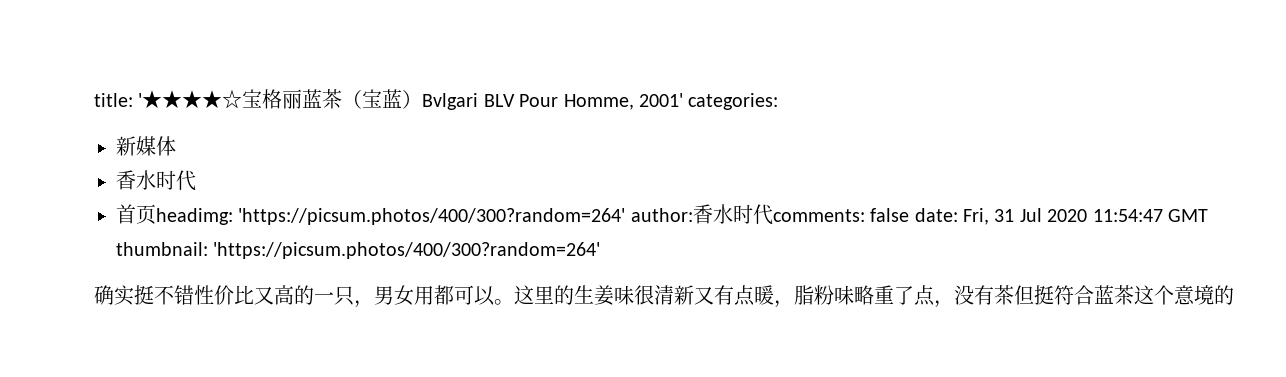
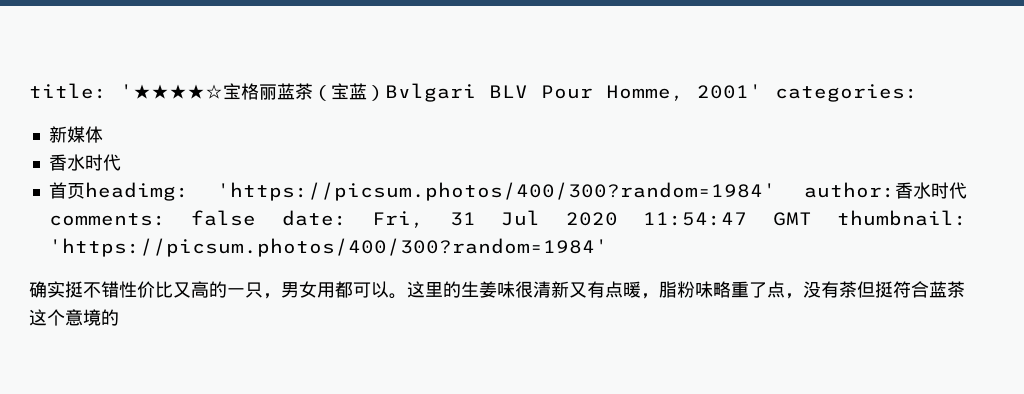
[238,208,626,225] 'https://picsum.photos/400/300?random=264' -> [216,182,776,201] 'https://picsum.photos/400/300?random=1984'
[213,242,601,259] 'https://picsum.photos/400/300?random=264' -> [48,238,608,257] 'https://picsum.photos/400/300?random=1984'

